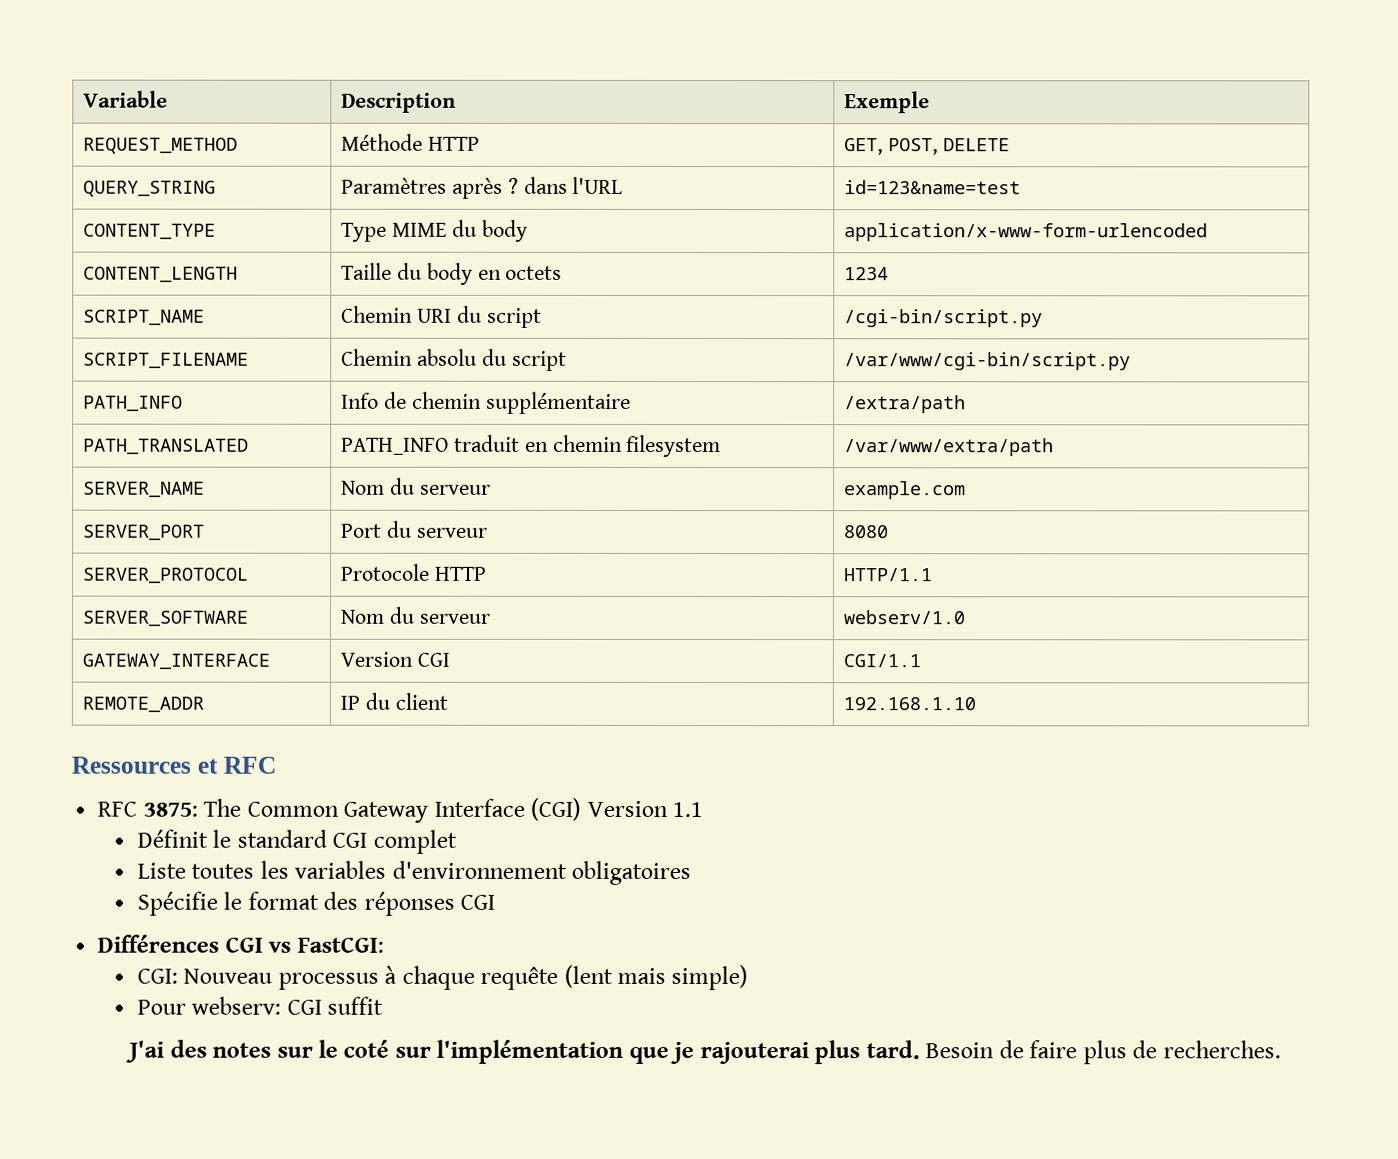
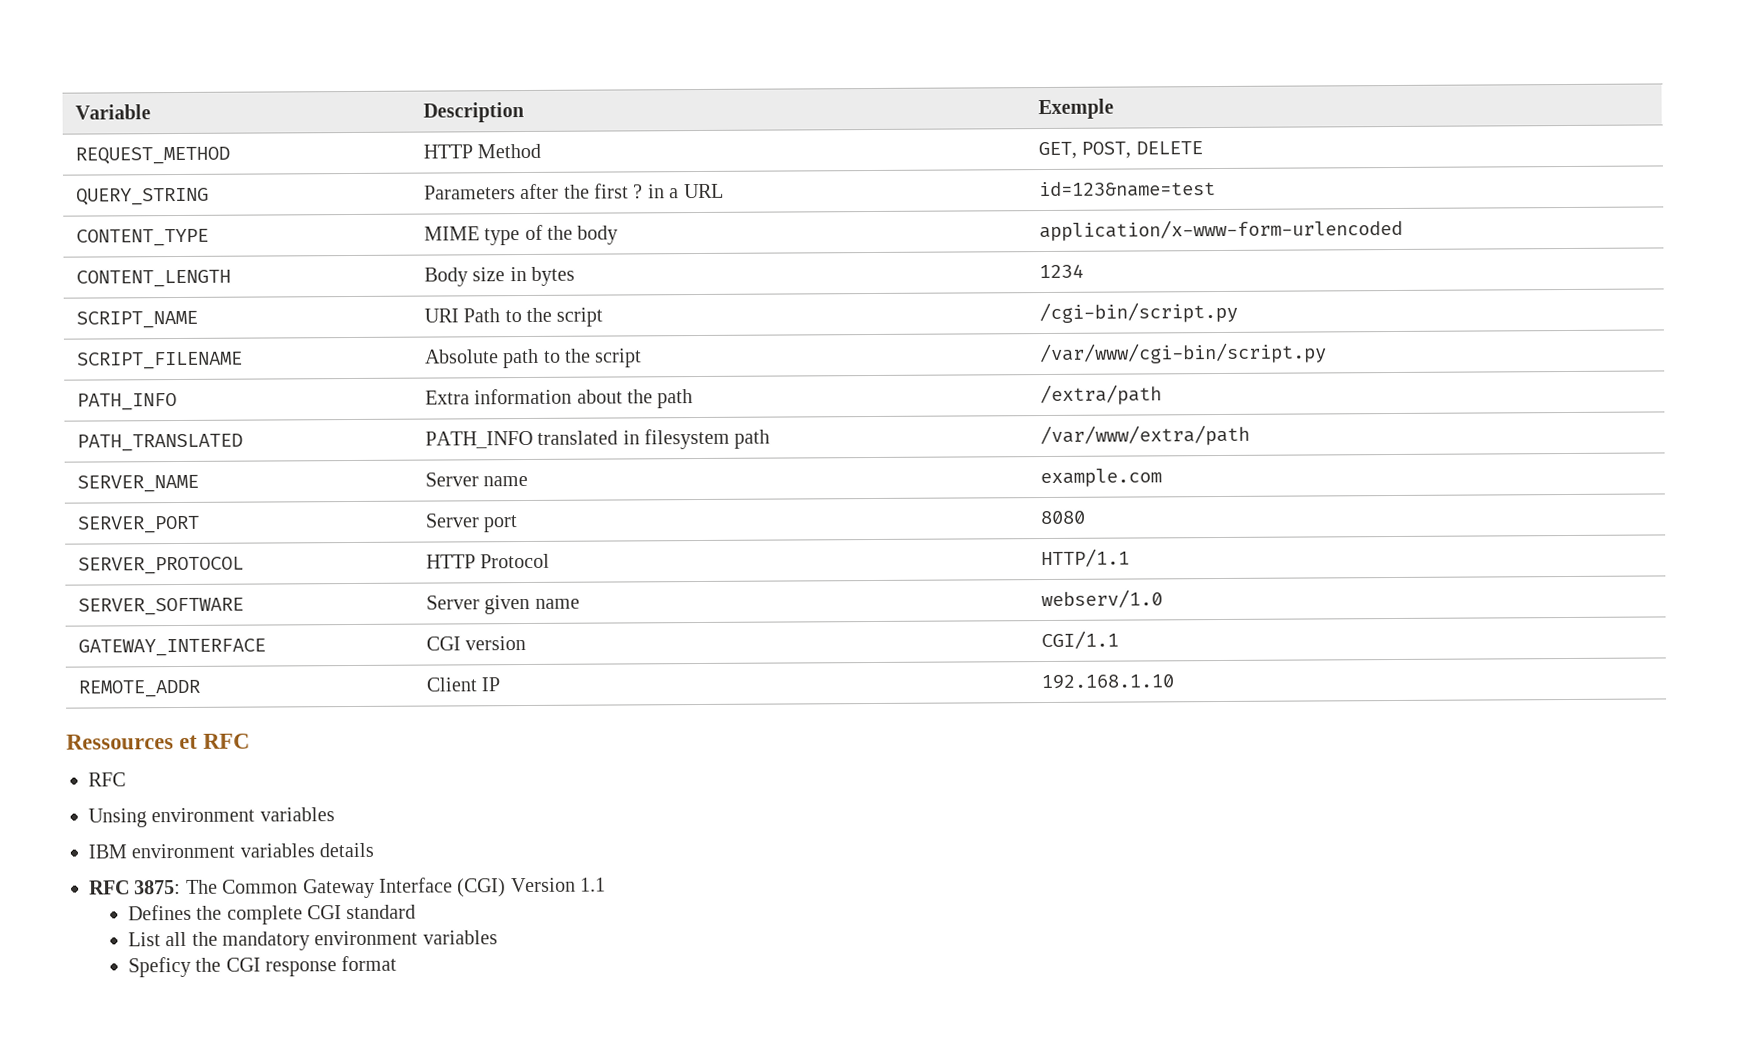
[341,133,481,151] Méthode HTTP -> [422,143,542,159] HTTP Method
[341,176,624,199] [844,180,1022,195] [83,223,217,240] [341,219,528,242] [844,223,1209,242] [83,266,239,283] [341,262,563,285] [844,267,890,281] [83,309,206,326] [341,305,482,323] Paramètres après ? dans l'URL | id=123&name=test // CONTENT_TYPE | Type MIME du body | application/x-www-form-urlencoded // CONTENT_LENGTH | Taille du body en octets | 1234 // SCRIPT_NAME | Chemin URI du -> [423,183,724,200] [1038,181,1216,198] [75,228,209,247] [423,224,619,246] [1038,218,1403,242] [75,269,231,288] [423,266,576,287] [1038,263,1084,279] [75,310,198,329] [423,307,553,323] Parameters after the first ? in a URL | id=123&name=test // CONTENT_TYPE | MIME type of the body | application/x-www-form-urlencoded // CONTENT_LENGTH | Body size in bytes | 1234 // SCRIPT_NAME | URI Path to the
[341,348,507,366] Chemin absolu du -> [424,348,592,369] Absolute path to the
[341,391,631,414] Info de chemin supplémentaire -> [424,388,694,409] Extra information about the path
[454,434,623,452] traduit en chemin -> [537,430,640,445] translated in
(722, 446) none -> [734,429,771,449] path
[341,477,491,495] Nom du serveur -> [424,472,529,487] Server name
[341,520,488,538] Port du serveur -> [424,513,519,533] Server port
[340,563,488,581] Protocole HTTP -> [425,553,551,569] HTTP Protocol
[340,606,490,624] Nom du serveur -> [425,594,580,615] Server given name
[340,651,451,667] Version CGI -> [425,635,527,651] CGI version
(205, 704) none -> [425,677,477,692] Client
[365,692,448,710] du client -> (501, 684) none
(138, 809) none -> [88,807,335,828] [88,842,375,859] [89,880,130,895] // Unsing environment variables // IBM environment variables details // RFC
[136,829,457,854] [136,860,692,885] [136,891,496,916] [97,934,384,953] [136,964,749,991] [136,996,384,1015] [125,1039,1281,1065] Définit le standard CGI complet // Liste toutes les variables d'environnement obligatoires // Spécifie le format des réponses CGI // Différences CGI vs FastCGI: // CGI: Nouveau processus à chaque requête (lent mais simple) // Pour webserv: CGI suffit // J'ai des notes sur le coté sur l'implémentation que je rajouterai plus tard. Besoin de faire plus de recherches. -> [127,904,417,925] [127,930,498,951] [127,955,398,978] Defines the complete CGI standard // List all the mandatory environment variables // Speficy the CGI response format

